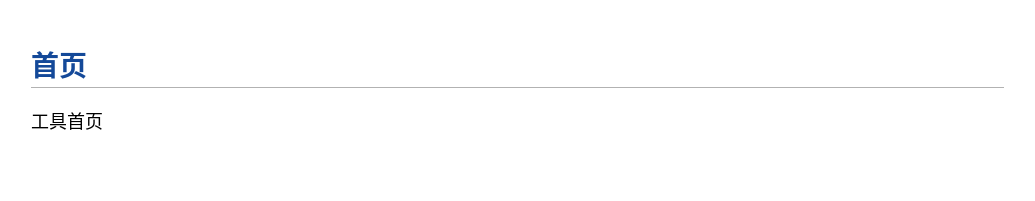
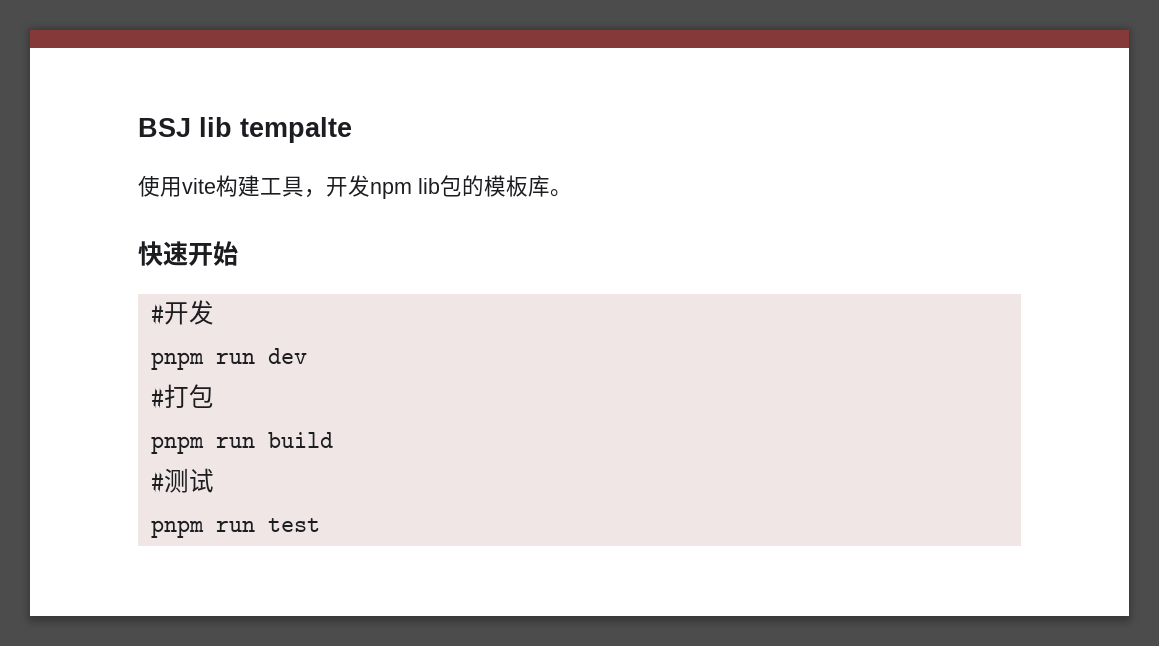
[31,51,87,79] [31,112,103,130] 首页 // 工具首页 -> [138,117,352,143] [138,175,572,199] [138,241,238,266] [150,300,214,325] [150,348,307,370] [150,384,214,409] [150,432,333,454] [150,468,214,493] [150,518,320,538] BSJ lib tempalte // 使用vite构建工具，开发npm lib包的模板库。 // 快速开始 // #开发 // pnpm run dev // #打包 // pnpm run build // #测试 // pnpm run test

